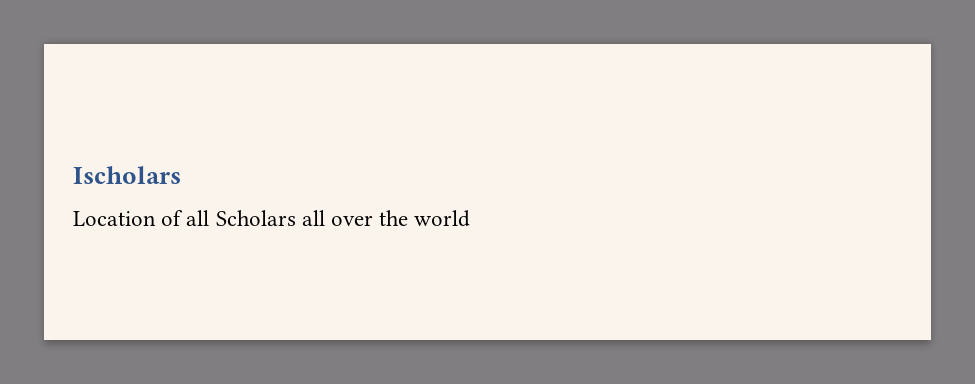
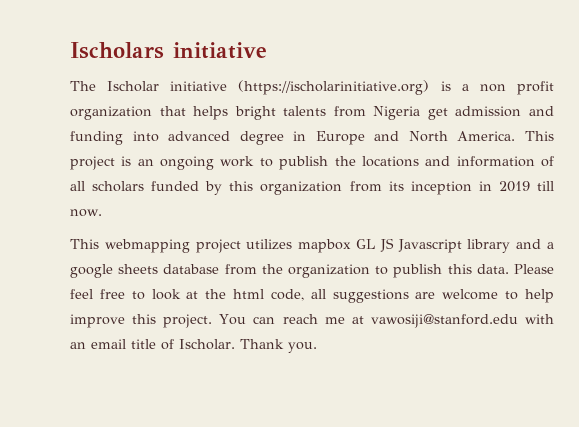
[73,210,471,227] // Location of all Scholars all over the world -> [173,42,267,59] [70,80,555,95] [70,106,554,120] [70,131,554,145] [70,156,554,170] [70,181,554,195] [70,209,102,217] [70,238,555,253] [70,264,554,278] [70,289,554,303] [70,314,554,328] [70,339,317,353] initiative // The Ischolar initiative (https://ischolarinitiative.org) is a non profit organization that helps bright talents from Nigeria get admission and funding into advanced degree in Europe and North America. This project is an ongoing work to publish the locations and information of all scholars funded by this organization from its inception in 2019 till now. // This webmapping project utilizes mapbox GL JS Javascript library and a google sheets database from the organization to publish this data. Please feel free to look at the html code, all suggestions are welcome to help improve this project. You can reach me at vawosiji@stanford.edu with an email title of Ischolar. Thank you.

